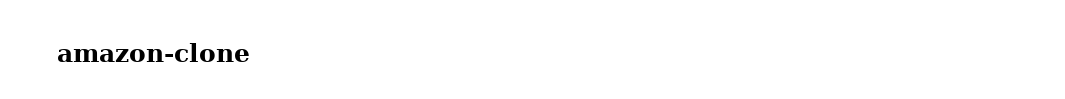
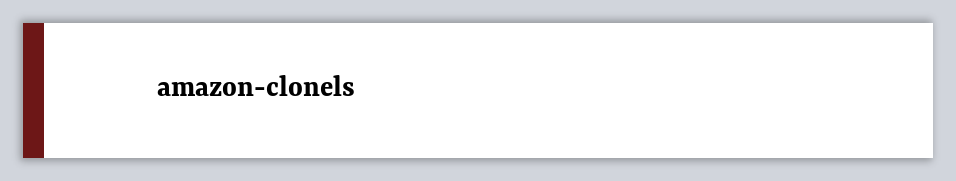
[57,43,250,62] amazon-clone -> [157,75,355,96] amazon-clonels

